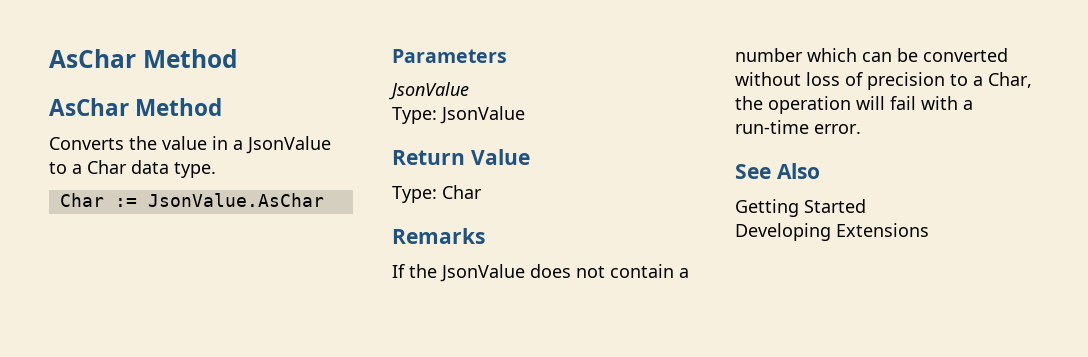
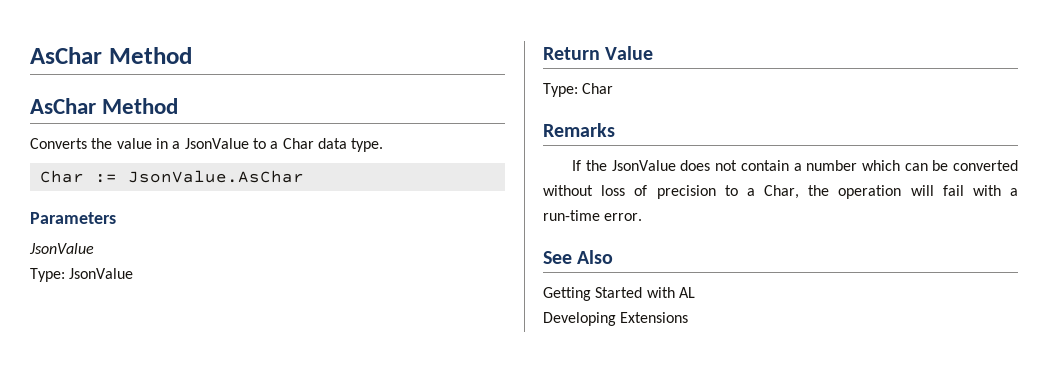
(866, 206) none -> [646,287,695,298] with AL

